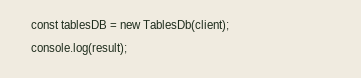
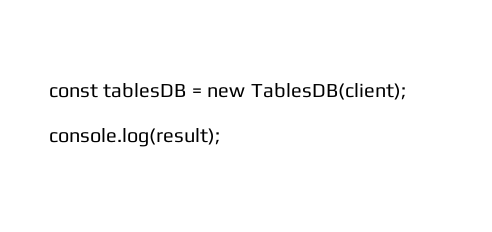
[143,20,230,32] TablesDb(client); -> [250,83,406,100] TablesDB(client);

